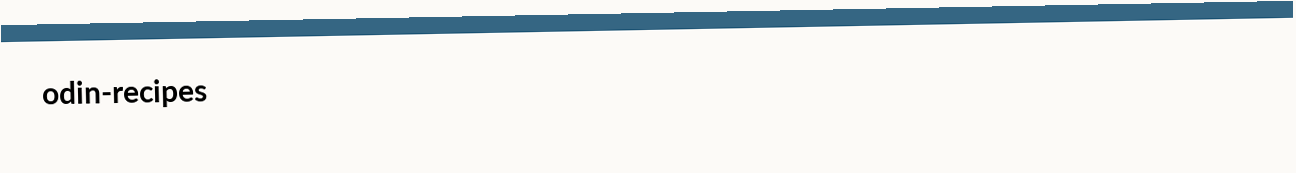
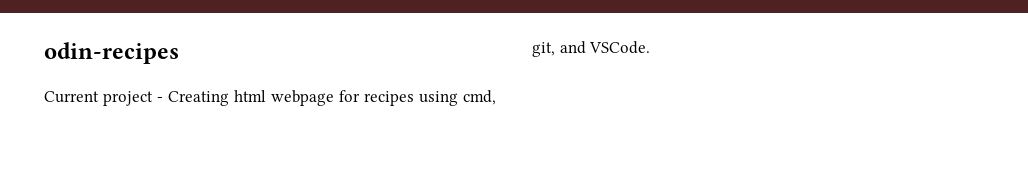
(208, 94) none -> [44,90,496,106] [532,41,651,57] // Current project - Creating html webpage for recipes using cmd, git, and VSCode.

